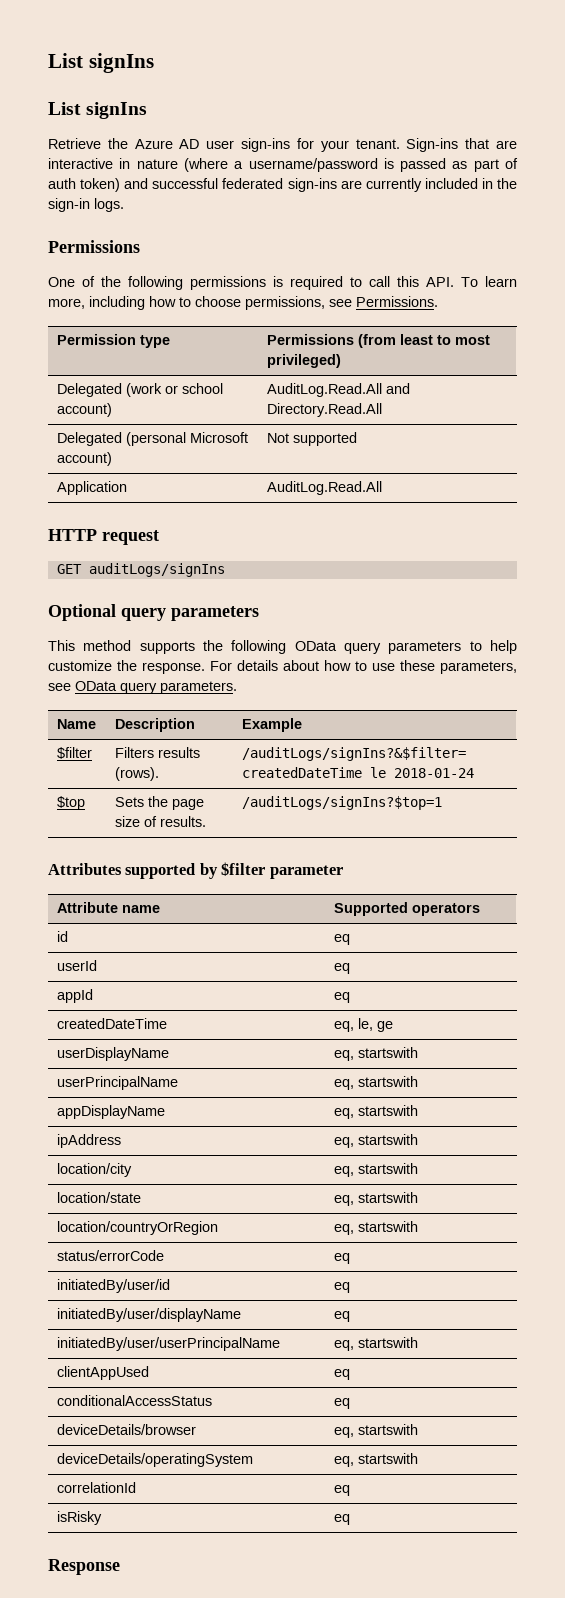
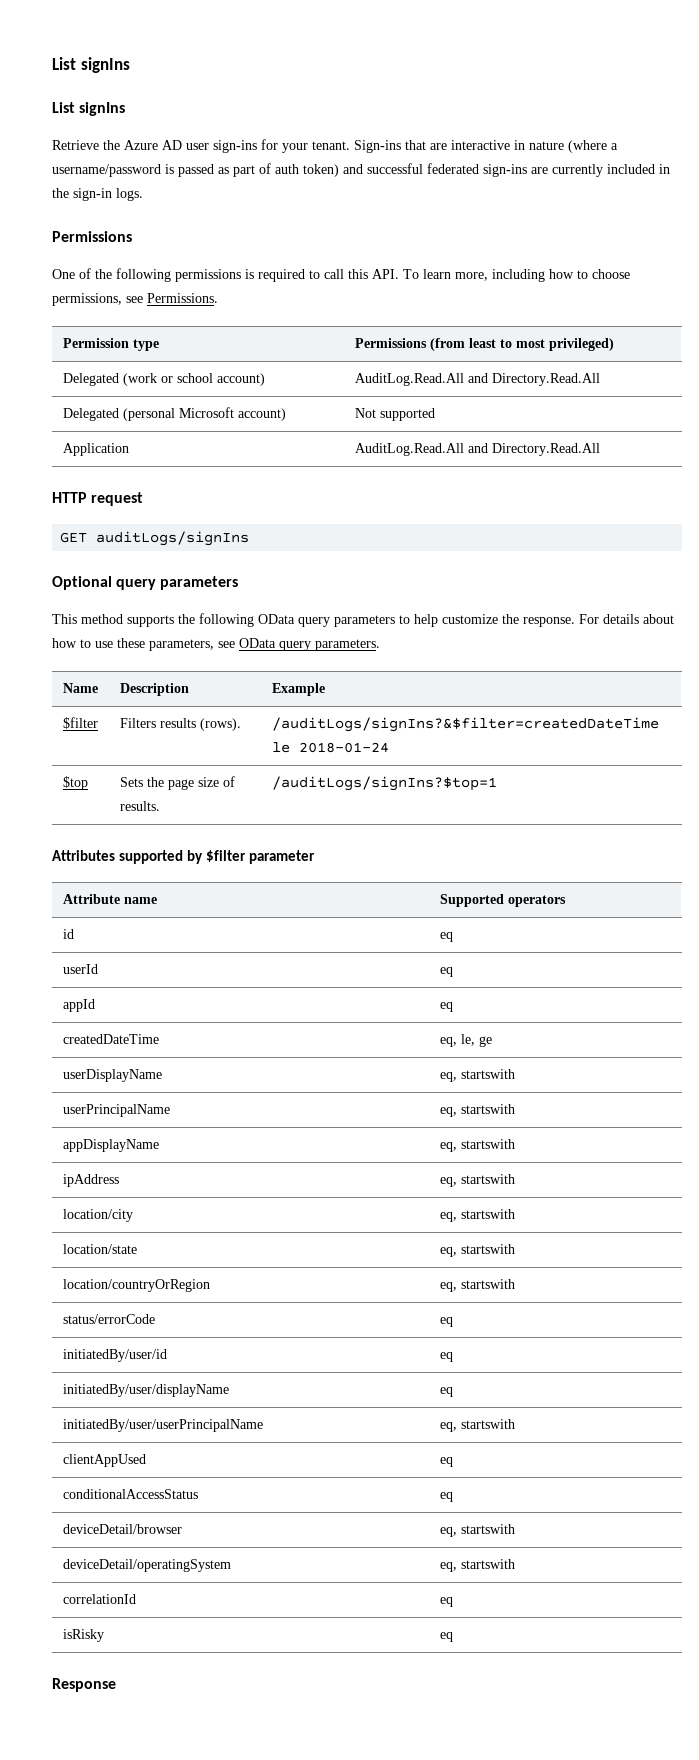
(383, 488) none -> [467,443,600,456] and Directory.Read.All
[57,1424,197,1435] [334,1424,419,1438] [57,1453,254,1467] deviceDetails/browser | eq, startswith // deviceDetails/operatingSystem -> [62,1524,182,1534] [439,1524,515,1537] [62,1559,231,1572] deviceDetail/browser | eq, startswith // deviceDetail/operatingSystem

